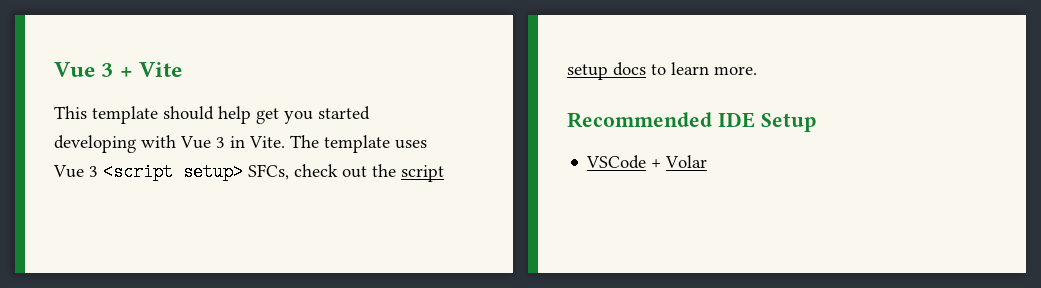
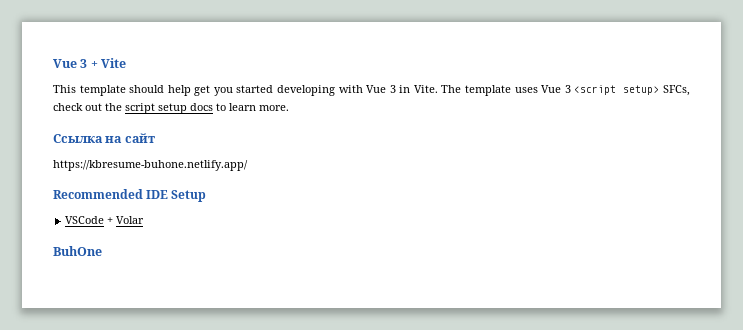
(757, 70) none -> [53,133,155,143] [53,160,248,171] // Ссылка на сайт // https://kbresume-buhone.netlify.app/
(708, 161) none -> [53,246,102,256] // BuhOne

